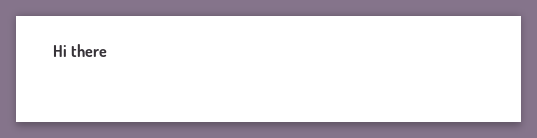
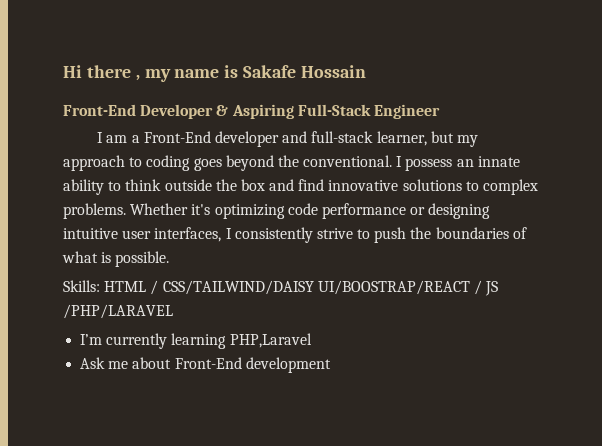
(108, 50) none -> [135,65,367,82] [63,104,440,119] [97,131,478,147] [63,155,520,171] [63,179,539,195] [63,203,491,219] [63,227,527,243] [62,251,170,267] [63,280,499,296] [63,304,173,319] [80,333,312,349] [80,357,331,373] , my name is Sakafe Hossain // Front-End Developer & Aspiring Full-Stack Engineer // I am a Front-End developer and full-stack learner, but my approach to coding goes beyond the conventional. I possess an innate ability to think outside the box and find innovative solutions to complex problems. Whether it's optimizing code performance or designing intuitive user interfaces, I consistently strive to push the boundaries of what is possible. // Skills: HTML / CSS/TAILWIND/DAISY UI/BOOSTRAP/REACT / JS /PHP/LARAVEL // I’m currently learning PHP,Laravel // Ask me about Front-End development

